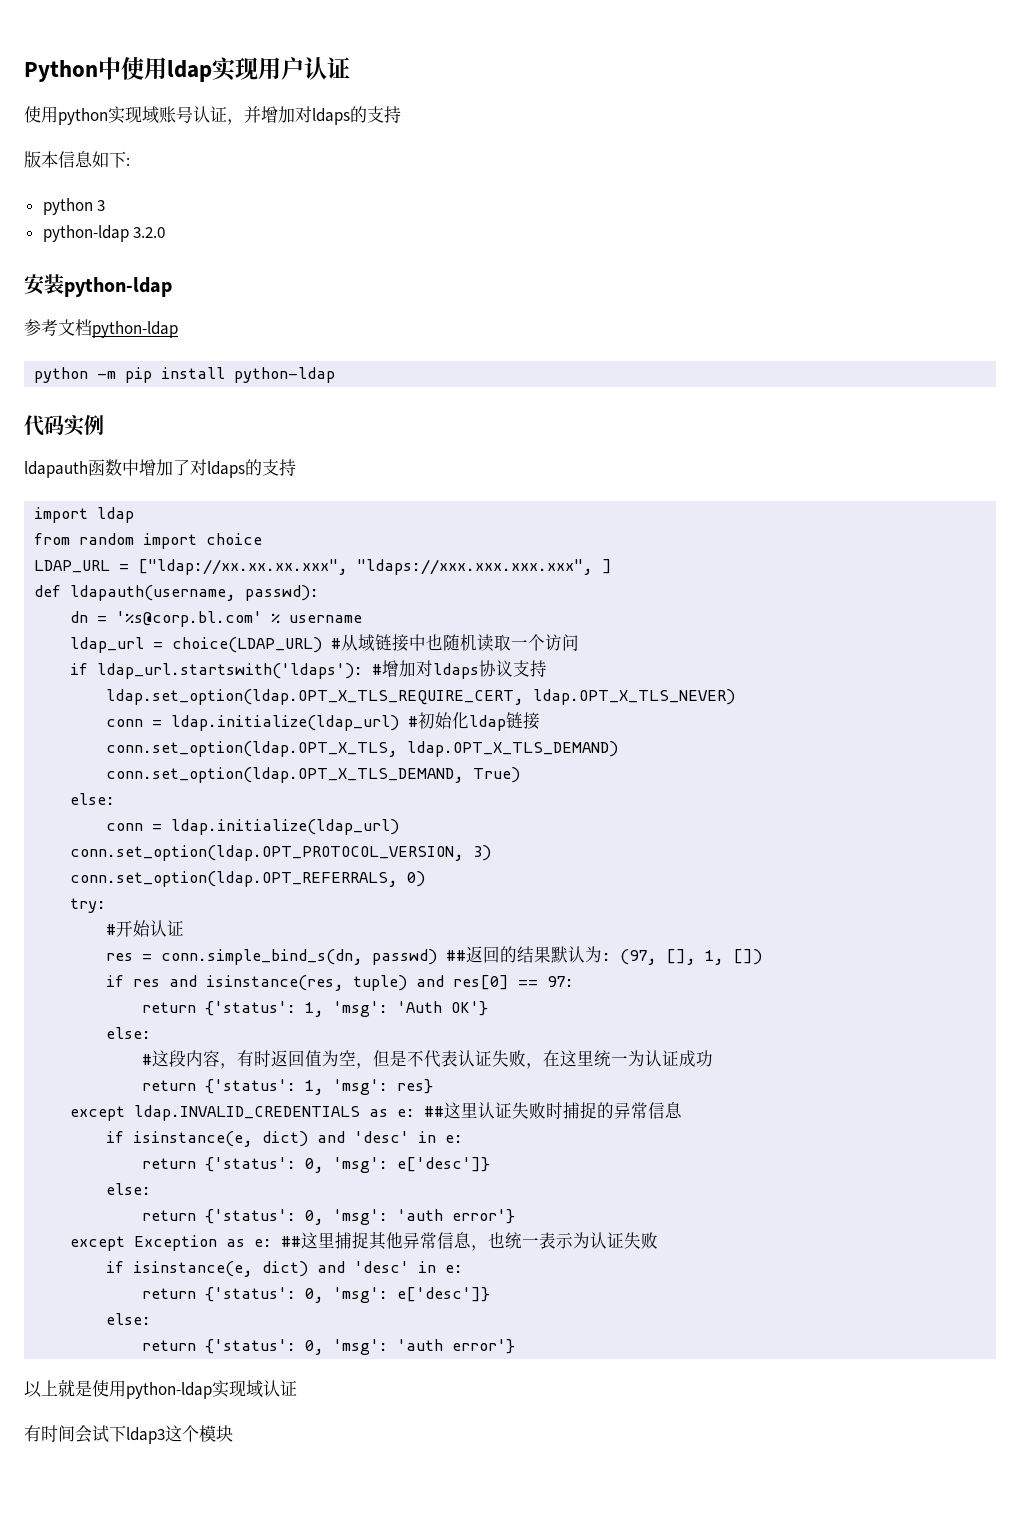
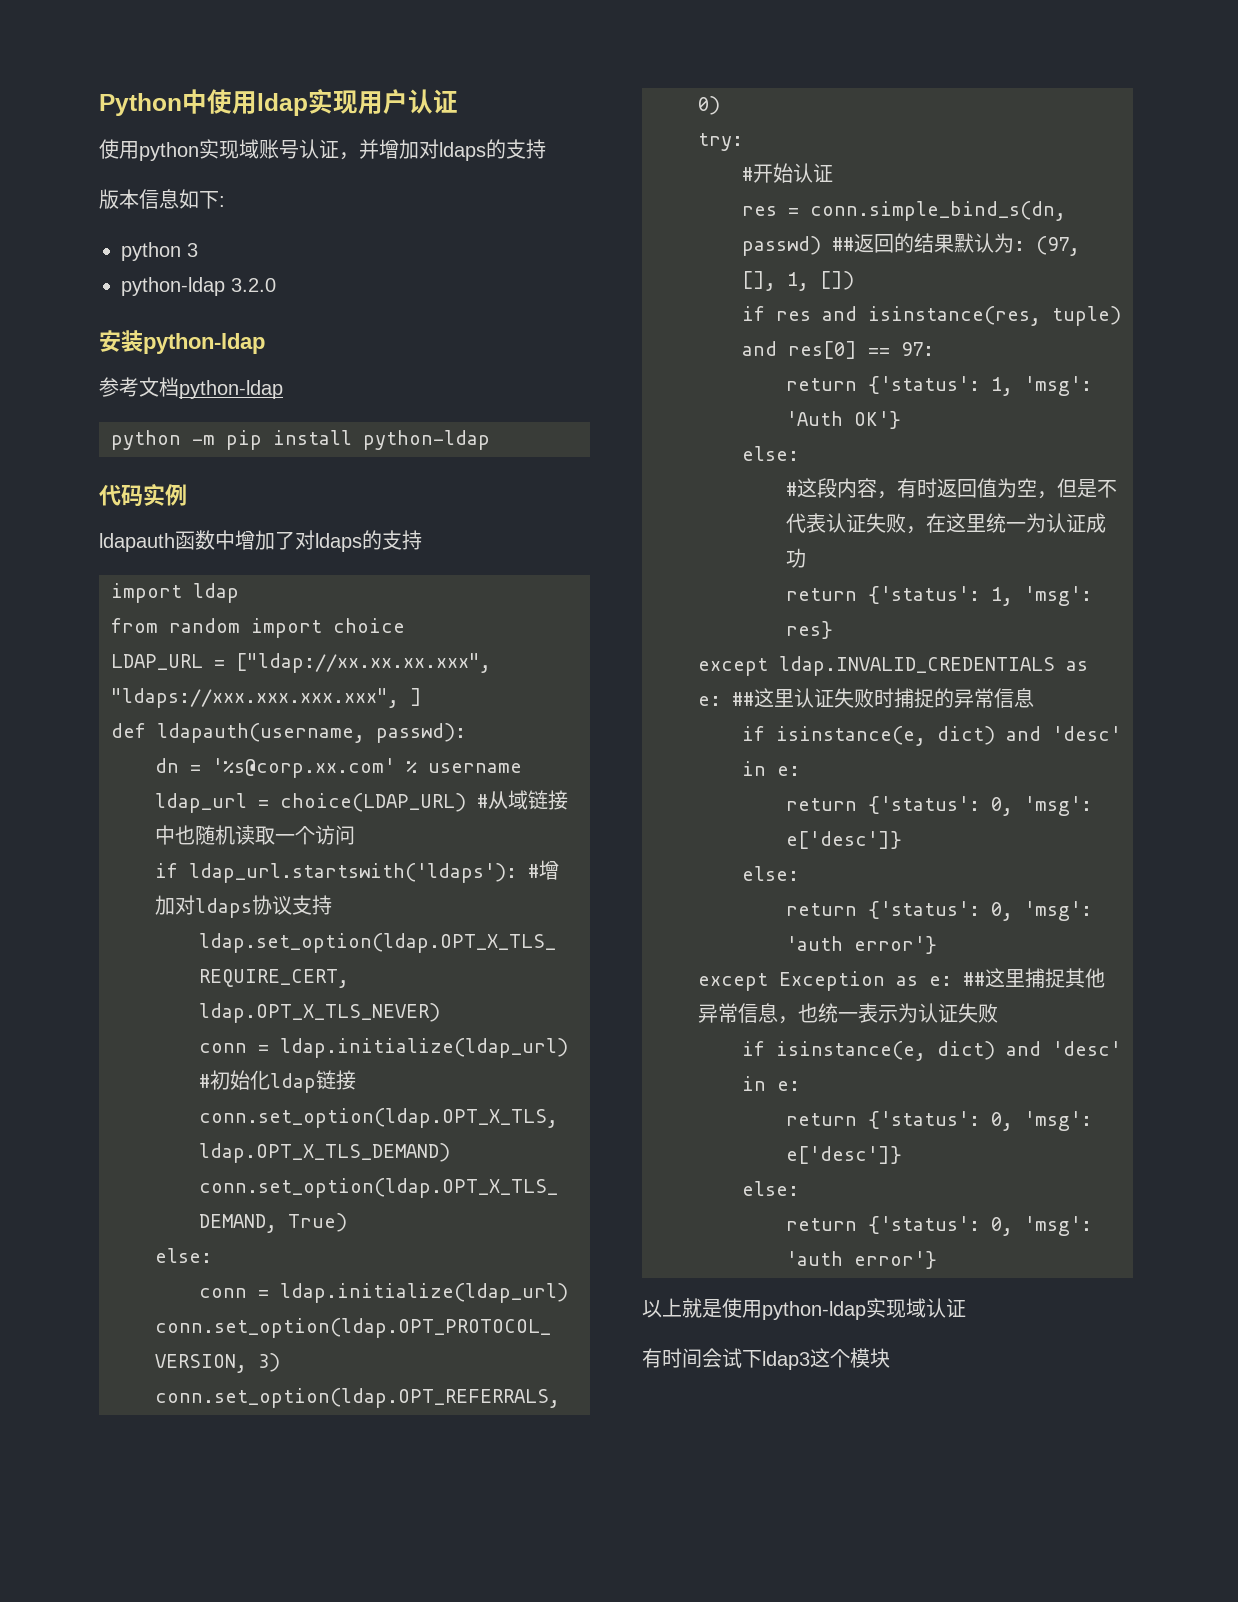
[116,611,263,627] '%s@corp.bl.com' -> [212,758,395,778] '%s@corp.xx.com'

